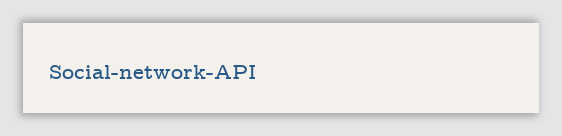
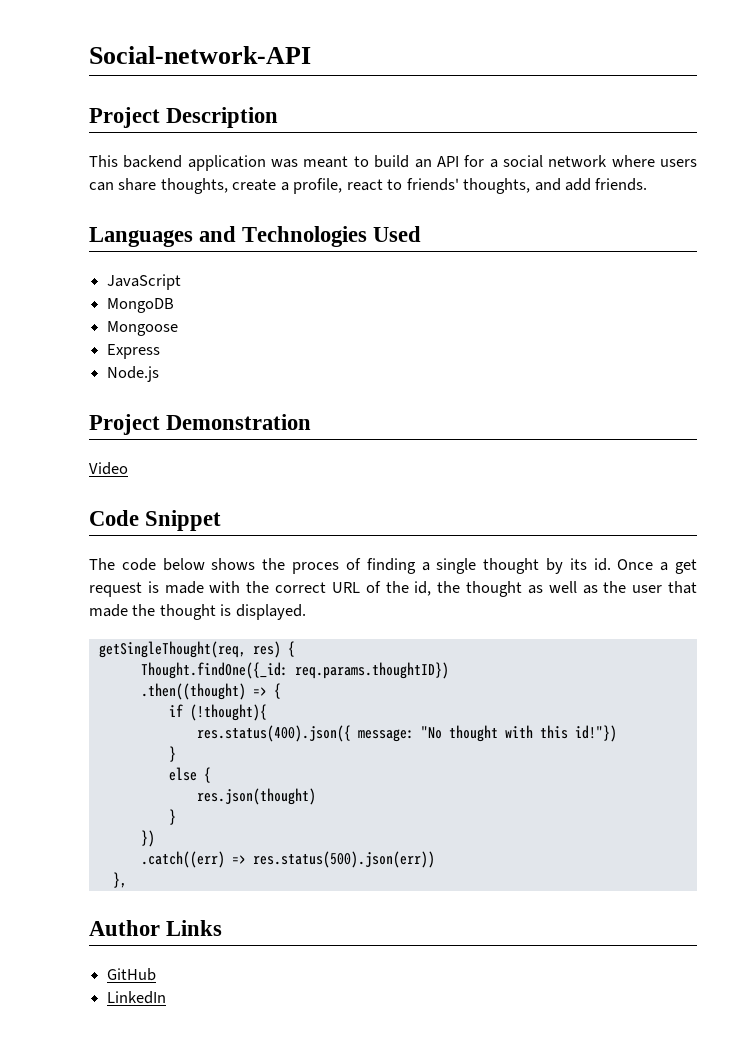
(256, 72) none -> [89,107,279,128] [89,155,697,171] [89,178,648,194] [89,226,422,247] [107,274,182,290] [107,298,175,313] [107,321,179,336] [107,344,161,359] [107,366,160,382] [89,414,312,435] [89,462,128,475] [89,510,222,531] [89,558,697,574] [89,581,697,597] [89,604,306,620] [98,641,295,658] [140,662,449,679] [140,683,281,700] [168,704,267,721] [196,725,617,742] [168,746,176,762] [168,767,211,783] [196,788,316,805] [168,809,176,825] [140,830,155,847] [140,851,435,868] [112,872,127,888] [89,920,223,936] [107,968,157,981] [107,991,167,1004] // Project Description // This backend application was meant to build an API for a social network where users can share thoughts, create a profile, react to friends' thoughts, and add friends. // Languages and Technologies Used // JavaScript // MongoDB // Mongoose // Express // Node.js // Project Demonstration // Video // Code Snippet // The code below shows the proces of finding a single thought by its id. Once a get request is made with the correct URL of the id, the thought as well as the user that made the thought is displayed. // getSingleThought(req, res) { // Thought.findOne({_id: req.params.thoughtID}) // .then((thought) => { // if (!thought){ // res.status(400).json({ message: "No thought with this id!"}) // } // else { // res.json(thought) // } // }) // .catch((err) => res.status(500).json(err)) // }, // Author Links // GitHub // LinkedIn

